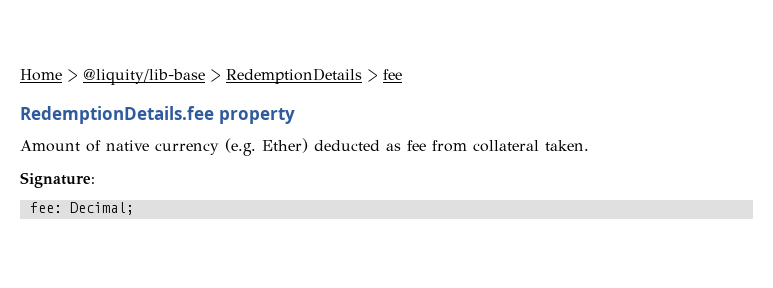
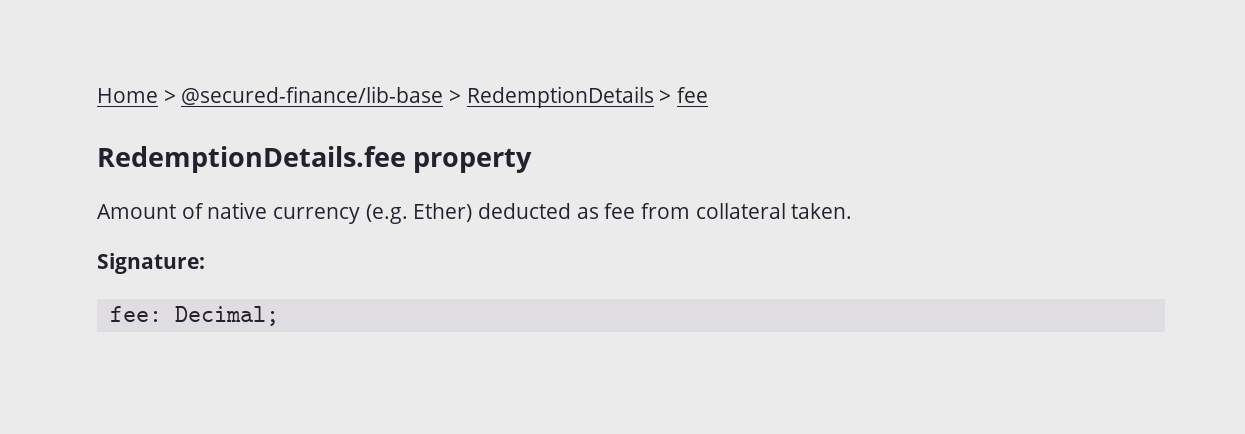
[83,69,205,85] @liquity/lib-base -> [181,86,444,105] @secured-finance/lib-base

